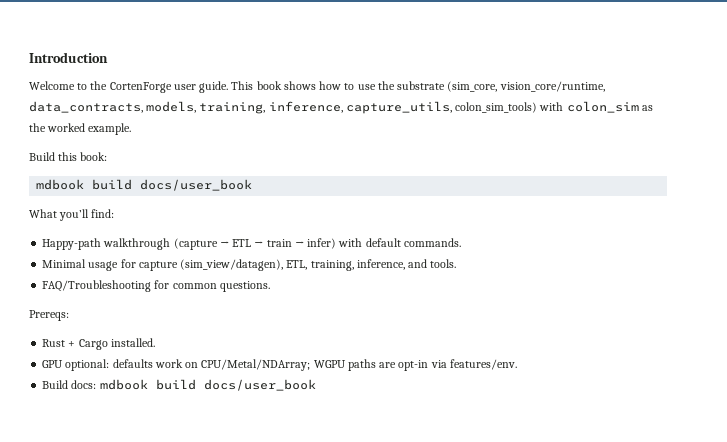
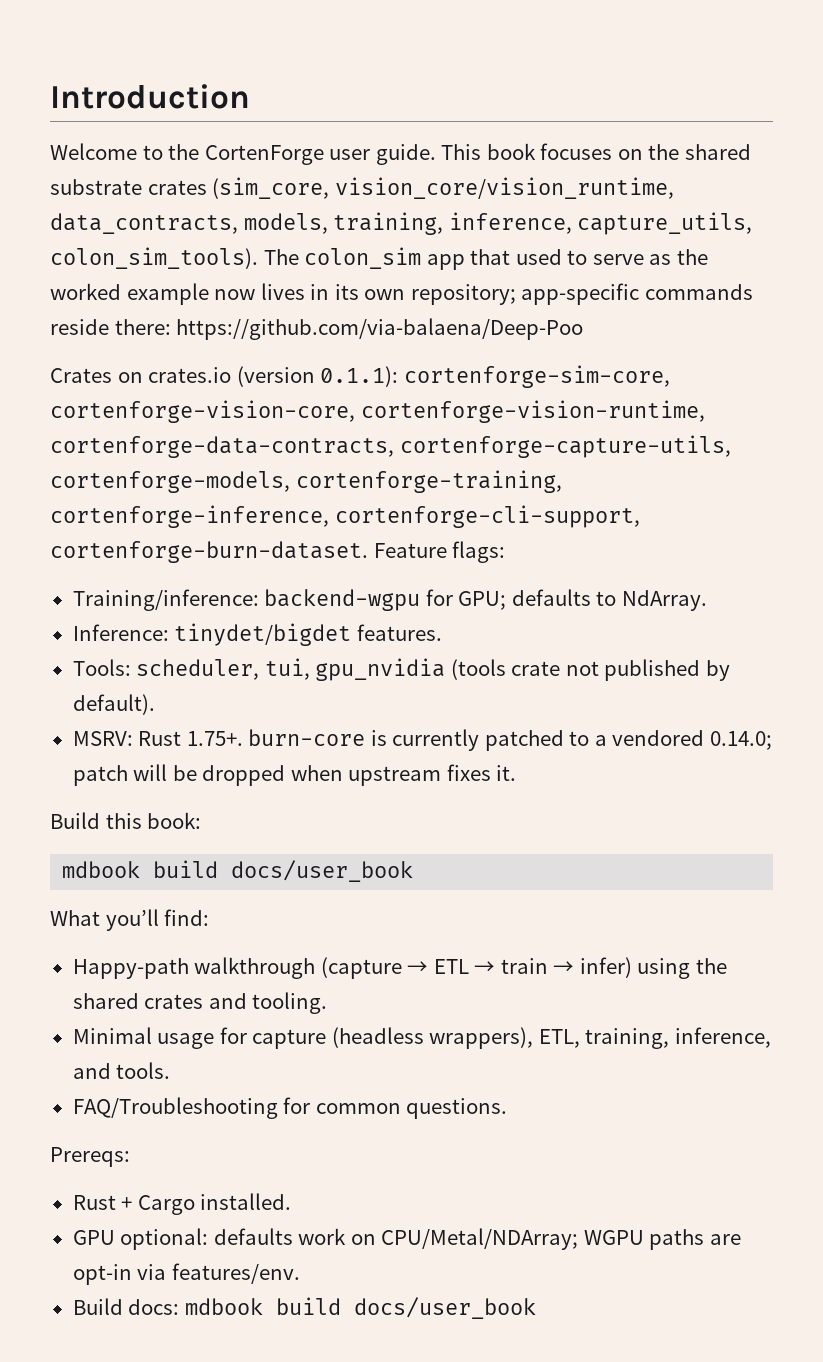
[283,81,605,92] shows how to use the substrate (sim_core, vision_core/runtime, -> [540,143,751,160] [50,177,674,199] focuses on the shared substrate crates (sim_core, vision_core/vision_runtime,
[455,101,653,113] [29,123,132,135] colon_sim_tools) with colon_sim as the worked example. -> [50,247,708,270] [50,283,753,305] [50,318,584,340] [50,365,670,388] [50,400,705,423] [50,435,731,458] [50,470,562,493] [50,505,640,528] [50,541,506,563] [72,589,707,611] [72,623,442,646] [72,658,730,681] [72,694,155,715] [72,729,772,751] [72,764,517,786] colon_sim_tools). The colon_sim app that used to serve as the worked example now lives in its own repository; app-specific commands reside there: https://github.com/via-balaena/Deep-Poo // Crates on crates.io (version 0.1.1): cortenforge-sim-core, cortenforge-vision-core, cortenforge-vision-runtime, cortenforge-data-contracts, cortenforge-capture-utils, cortenforge-models, cortenforge-training, cortenforge-inference, cortenforge-cli-support, cortenforge-burn-dataset. Feature flags: // Training/inference: backend-wgpu for GPU; defaults to NdArray. // Inference: tinydet/bigdet features. // Tools: scheduler, tui, gpu_nvidia (tools crate not published by default). // MSRV: Rust 1.75+. burn-core is currently patched to a vendored 0.14.0; patch will be dropped when upstream fixes it.
[338,238,461,247] with default commands. -> [637,958,727,979] [72,992,328,1014] using the shared crates and tooling.
[180,259,284,271] (sim_view/datagen), -> [331,1027,534,1049] (headless wrappers),

